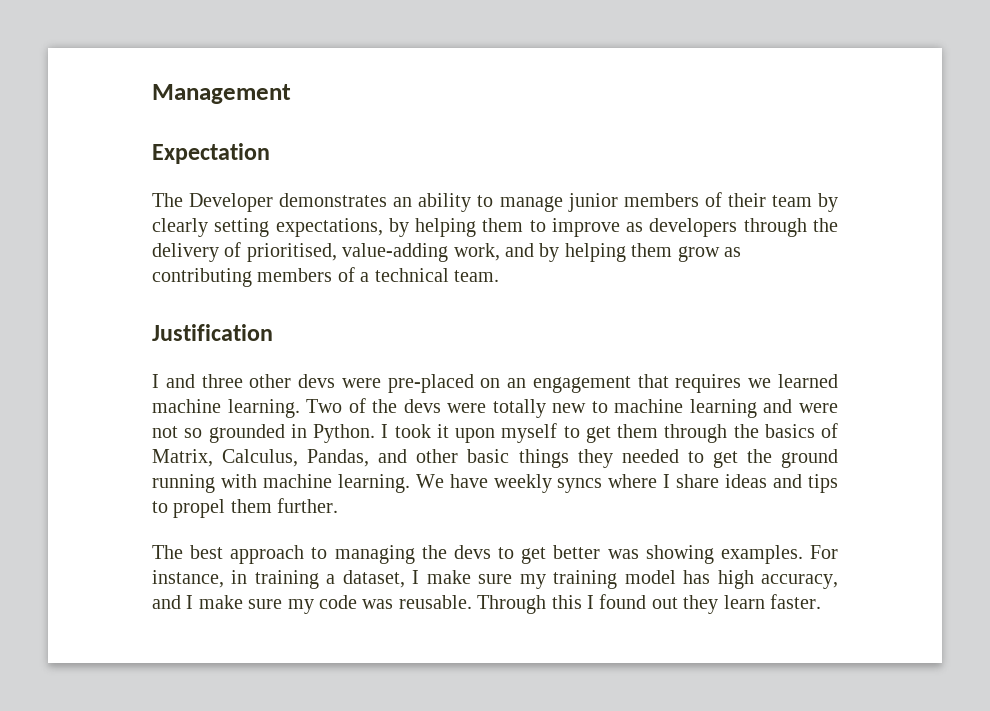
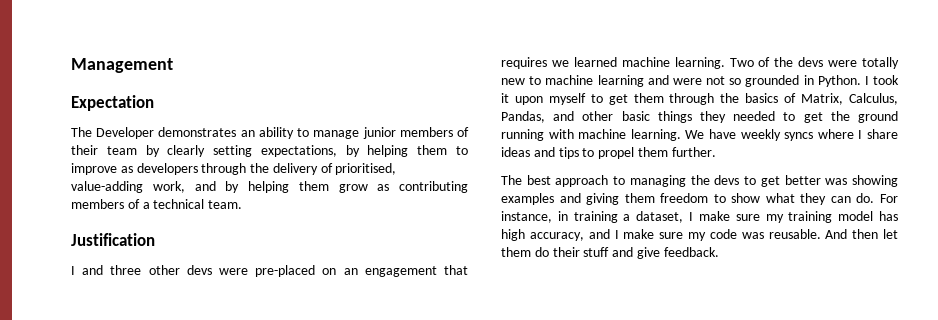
[720,545,803,564] examples. -> [501,193,875,205] examples and giving them freedom to show what they can do.
[477,594,821,614] Through this I found out they learn faster. -> [825,229,898,239] [501,247,719,259] And then let them do their stuff and give feedback.

